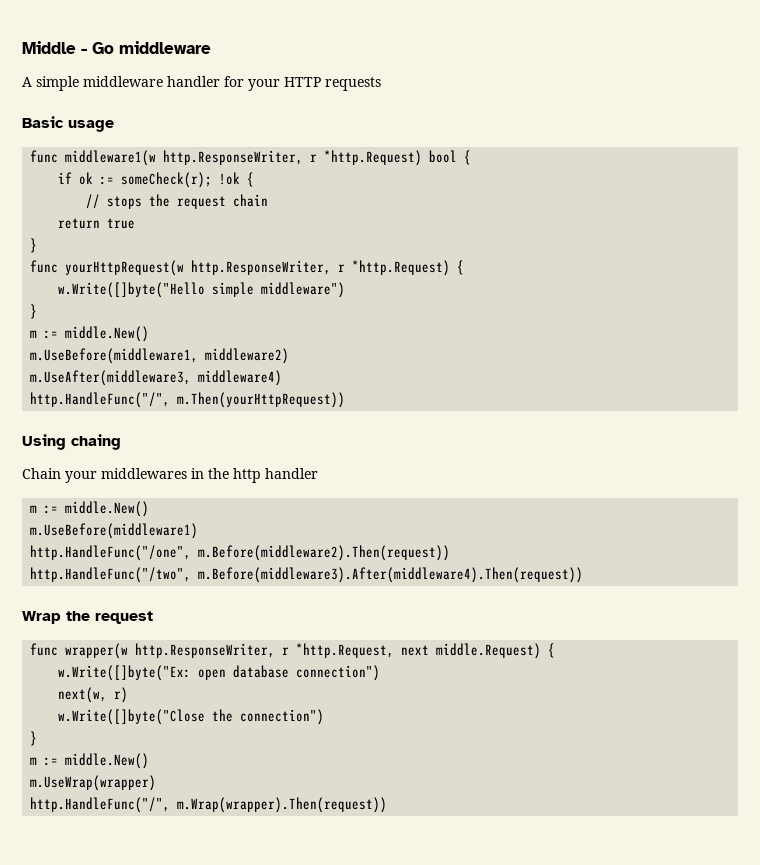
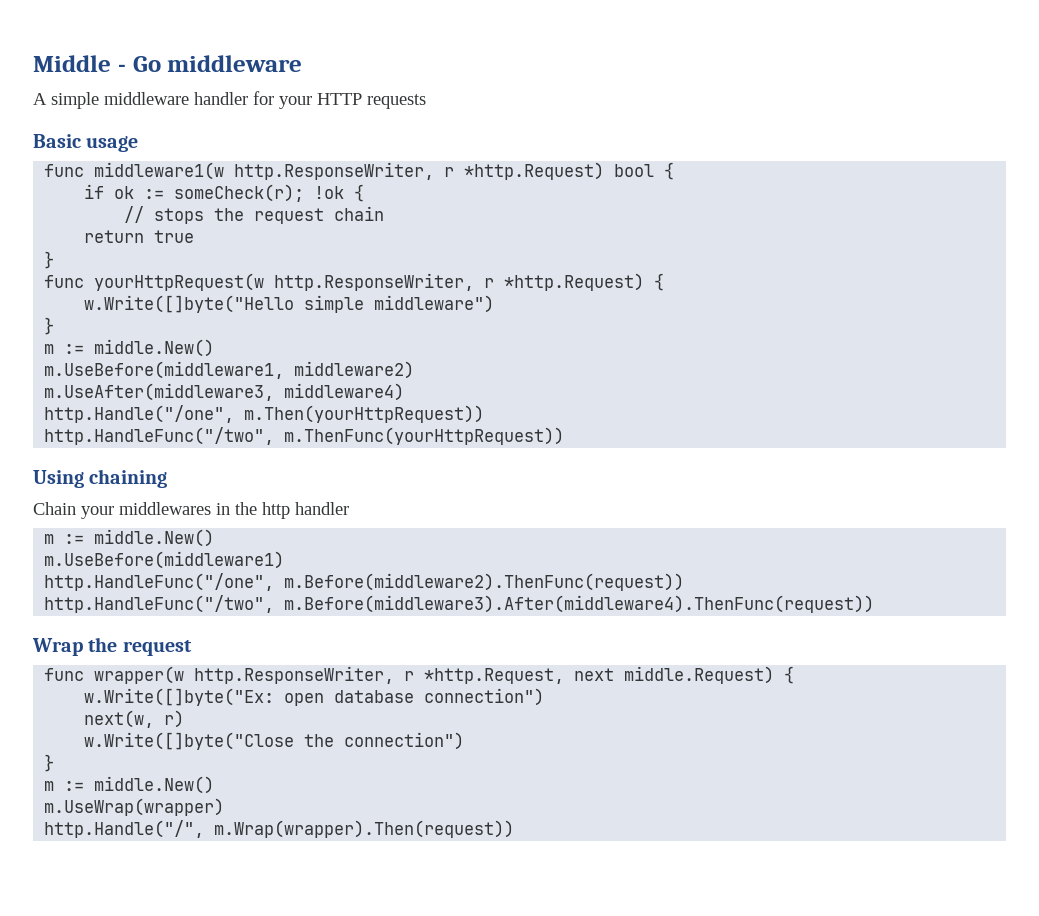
[30,392,171,408] http.HandleFunc("/", -> [44,405,235,423] http.Handle("/one",
(346, 400) none -> [44,427,565,445] // http.HandleFunc("/two", m.ThenFunc(yourHttpRequest))
[71,434,121,450] chaing -> [89,469,168,488] chaining
[198,545,451,561] [30,567,584,583] m.Before(middleware2).Then(request)) // http.HandleFunc("/two", m.Before(middleware3).After(middleware4).Then(request)) -> [284,573,685,591] [44,595,875,613] m.Before(middleware2).ThenFunc(request)) // http.HandleFunc("/two", m.Before(middleware3).After(middleware4).ThenFunc(request))
[30,797,171,813] http.HandleFunc("/", -> [44,820,205,838] http.Handle("/",

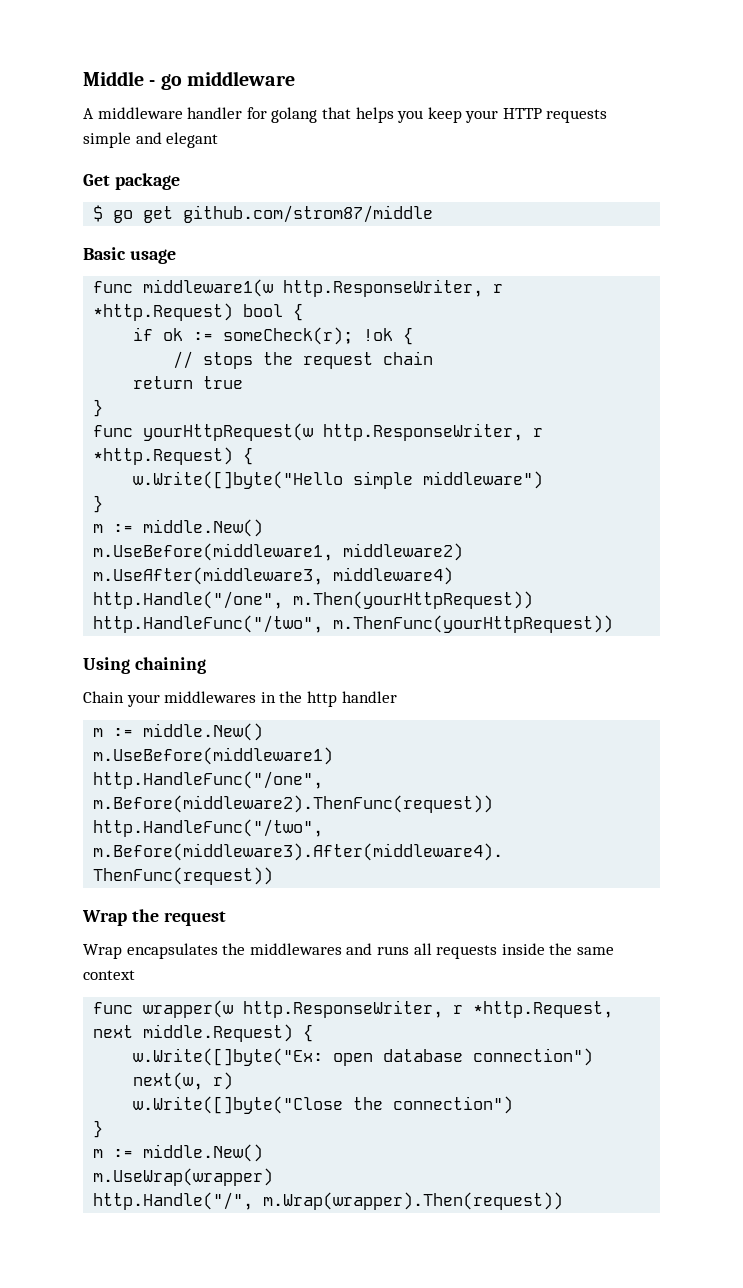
[132,56,161,72] Go -> [160,74,182,90] go
[51,92,99,109] simple -> (94, 113) none
[279,93,426,109] your HTTP requests -> [271,107,608,123] [83,132,219,148] [83,173,180,190] [93,205,434,223] golang that helps you keep your HTTP requests simple and elegant // Get package // $ go get github.com/strom87/middle
(192, 648) none -> [83,943,614,959] [83,970,135,980] // Wrap encapsulates the middlewares and runs all requests inside the same context

